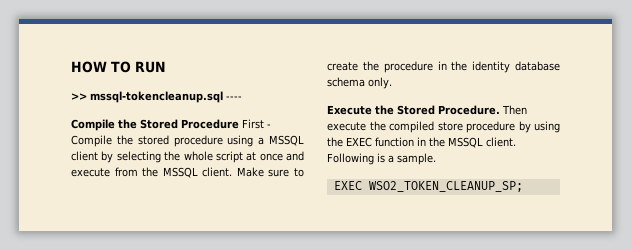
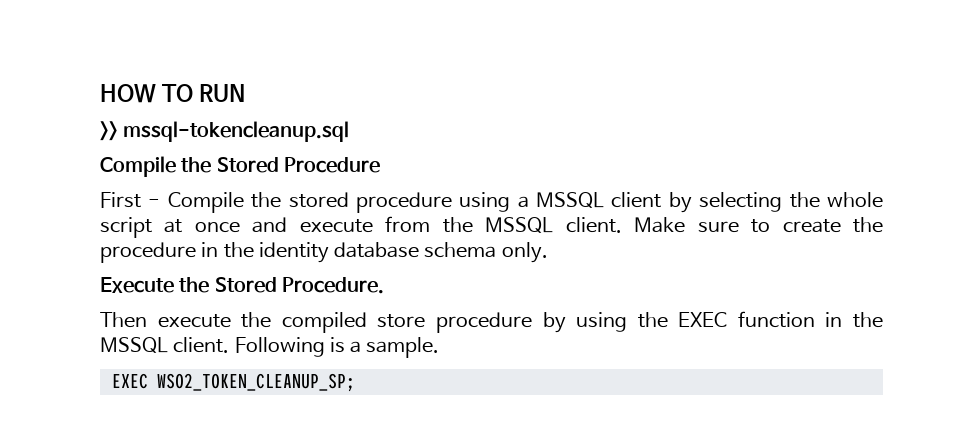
[226,96,242,100] ---- -> (350, 131) none
(239, 124) none -> (380, 165) //
(500, 110) none -> (384, 285) //

